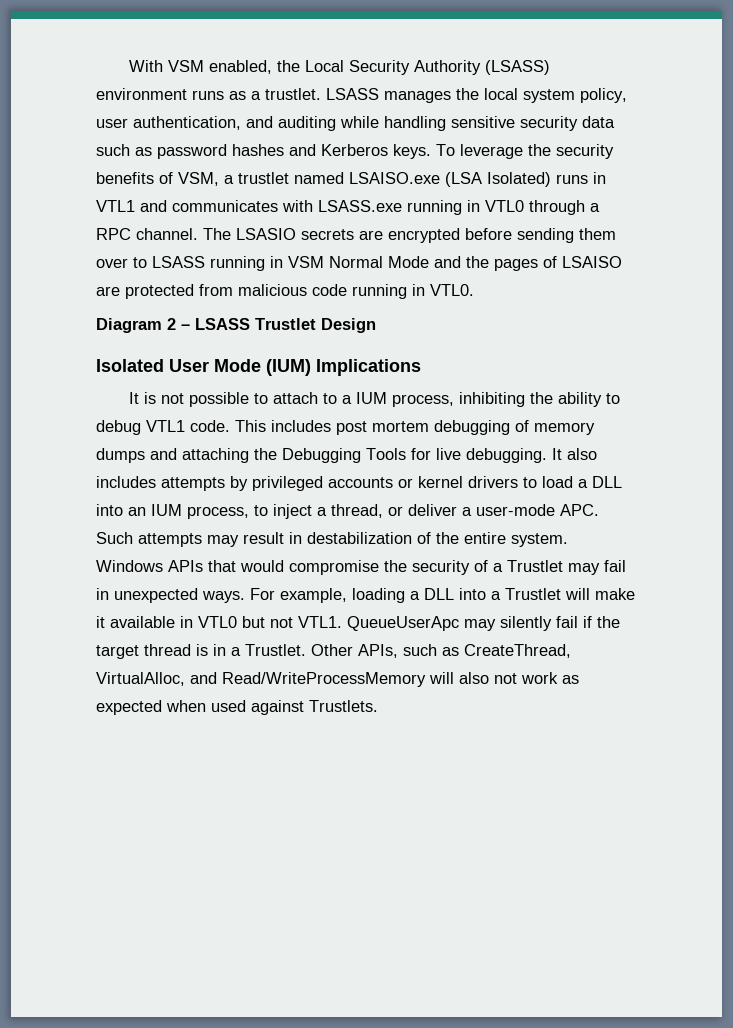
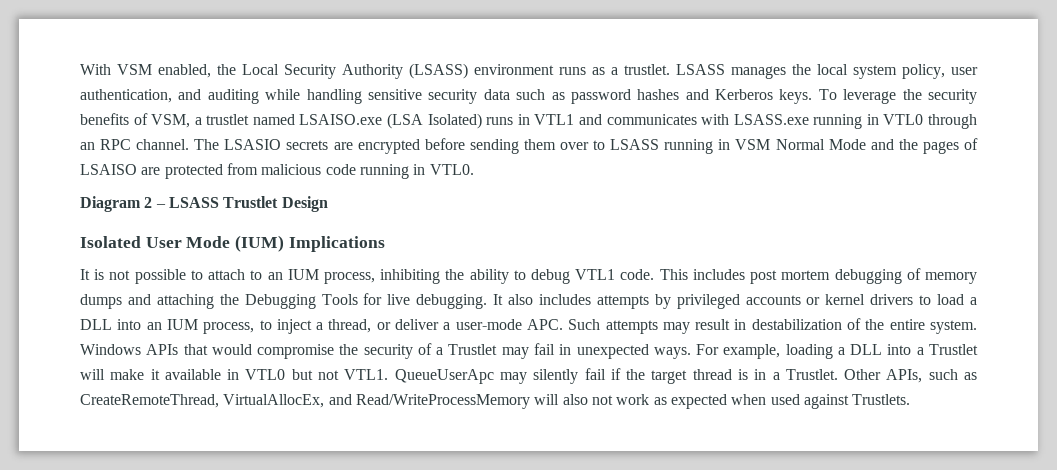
[590,203,600,212] a -> [80,142,95,150] an
[341,395,352,404] a -> [267,272,283,280] an
[464,644,571,658] [96,672,185,686] CreateThread, VirtualAlloc, -> [80,394,325,408] CreateRemoteThread, VirtualAllocEx,

